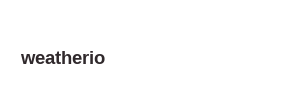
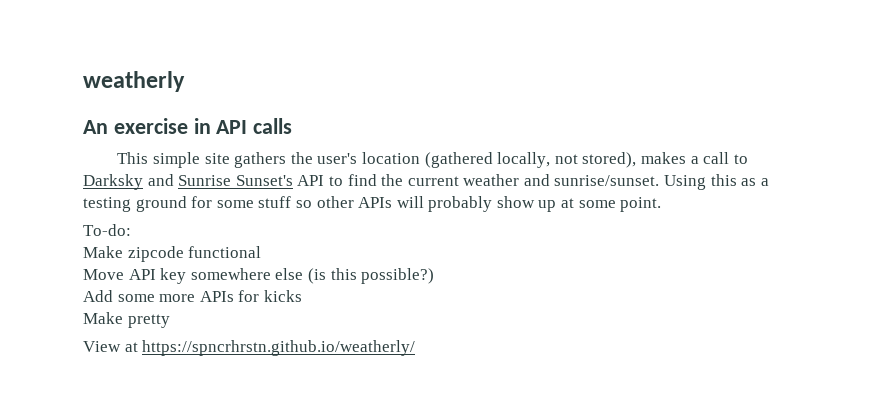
[20,51,105,64] weatherio -> [83,71,185,92] [83,118,293,134] [117,152,748,168] [83,174,769,190] [83,196,662,212] [83,224,131,236] [83,246,262,262] [83,268,435,284] [83,290,302,302] [83,312,170,328] [83,340,416,356] weatherly // An exercise in API calls // This simple site gathers the user's location (gathered locally, not stored), makes a call to Darksky and Sunrise Sunset's API to find the current weather and sunrise/sunset. Using this as a testing ground for some stuff so other APIs will probably show up at some point. // To-do: // Make zipcode functional // Move API key somewhere else (is this possible?) // Add some more APIs for kicks // Make pretty // View at https://spncrhrstn.github.io/weatherly/

